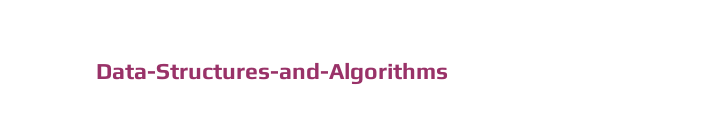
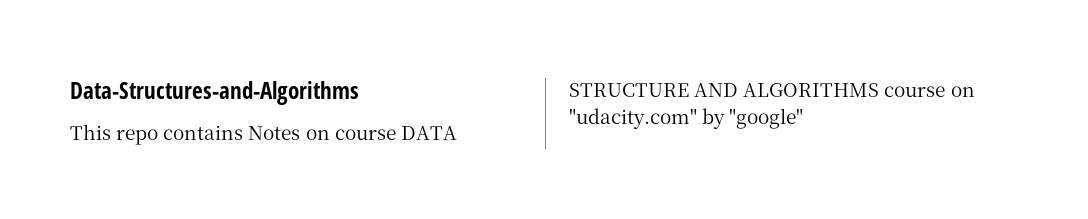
(448, 73) none -> [70,124,457,145] [569,83,975,97] [569,108,804,129] // This repo contains Notes on course DATA STRUCTURE AND ALGORITHMS course on "udacity.com" by "google"

